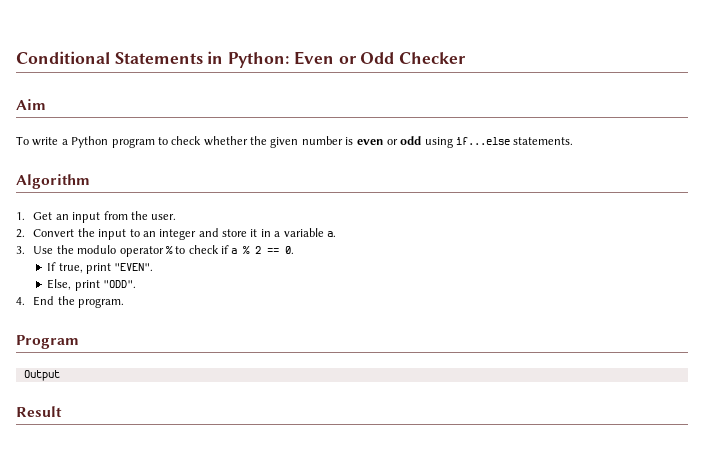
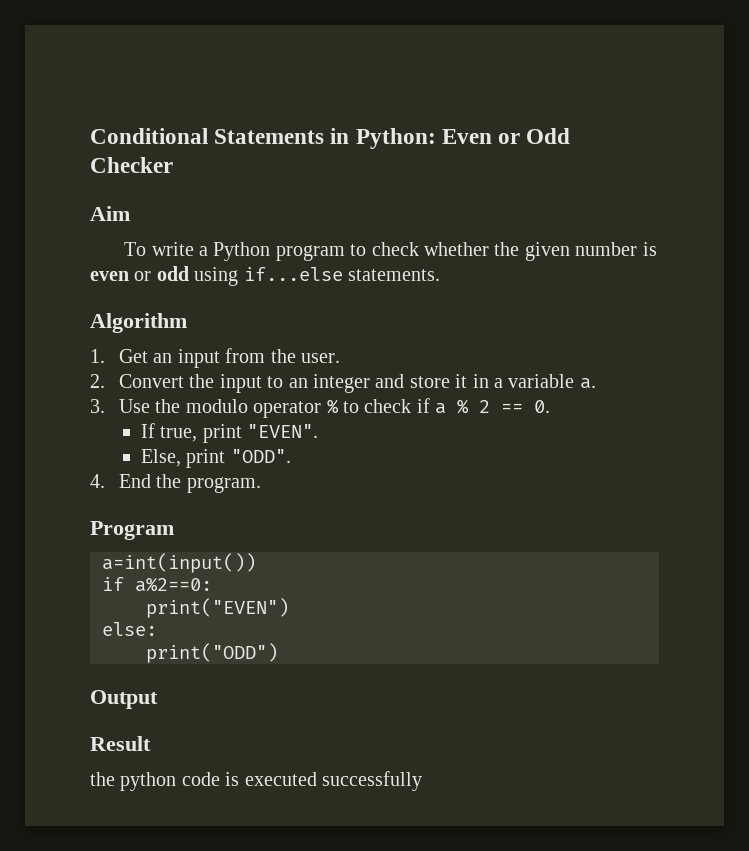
[23,370,60,381] [16,406,62,417] Output // Result -> [102,553,256,573] [102,577,212,592] [146,598,289,618] [102,622,157,636] [146,643,278,663] [90,690,158,709] [90,736,151,751] [90,771,422,791] a=int(input()) // if a%2==0: // print("EVEN") // else: // print("ODD") // Output // Result // the python code is executed successfully

